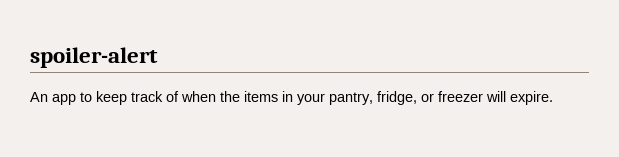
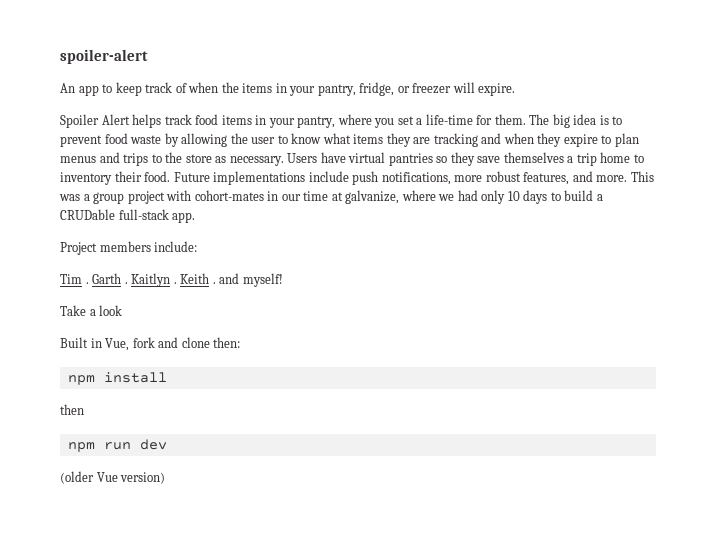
(553, 98) none -> [60,114,623,128] [60,133,639,147] [60,152,644,166] [60,171,654,185] [59,190,603,204] [60,209,196,223] [60,241,198,255] [60,273,283,287] [60,305,123,316] [60,337,241,351] [67,372,167,385] [60,404,84,415] [67,439,167,452] [60,471,166,484] // Spoiler Alert helps track food items in your pantry, where you set a life-time for them. The big idea is to prevent food waste by allowing the user to know what items they are tracking and when they expire to plan menus and trips to the store as necessary. Users have virtual pantries so they save themselves a trip home to inventory their food. Future implementations include push notifications, more robust features, and more. This was a group project with cohort-mates in our time at galvanize, where we had only 10 days to build a CRUDable full-stack app. // Project members include: // Tim . Garth . Kaitlyn . Keith . and myself! // Take a look // Built in Vue, fork and clone then: // npm install // then // npm run dev // (older Vue version)

